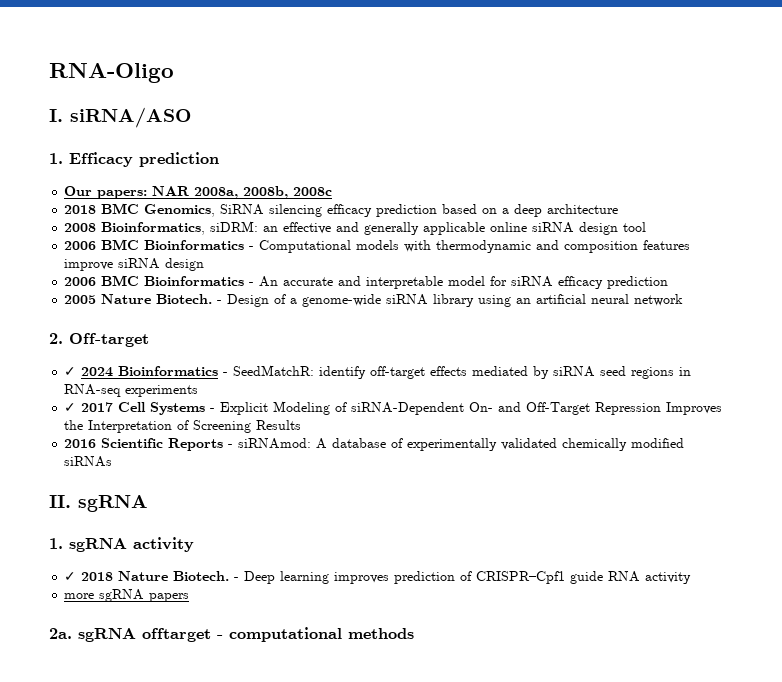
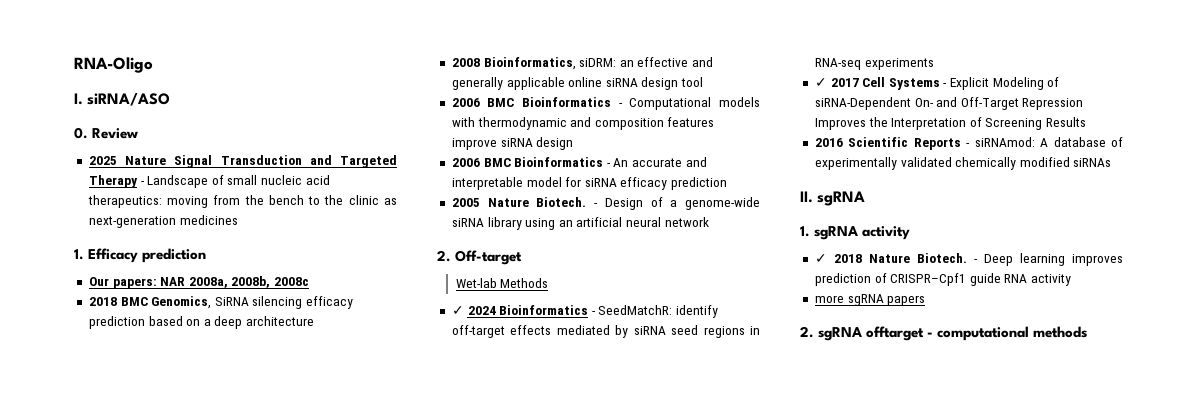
(191, 117) none -> [74,127,139,139] [88,155,397,168] [88,175,330,188] [87,195,397,208] [88,215,238,228] // 0. Review // 2025 Nature Signal Transduction and Targeted Therapy - Landscape of small nucleic acid therapeutics: moving from the bench to the clinic as next-generation medicines
(149, 340) none -> [455,278,549,288] // Wet-lab Methods
[49,628,72,639] 2a. -> [800,326,814,338] 2.

